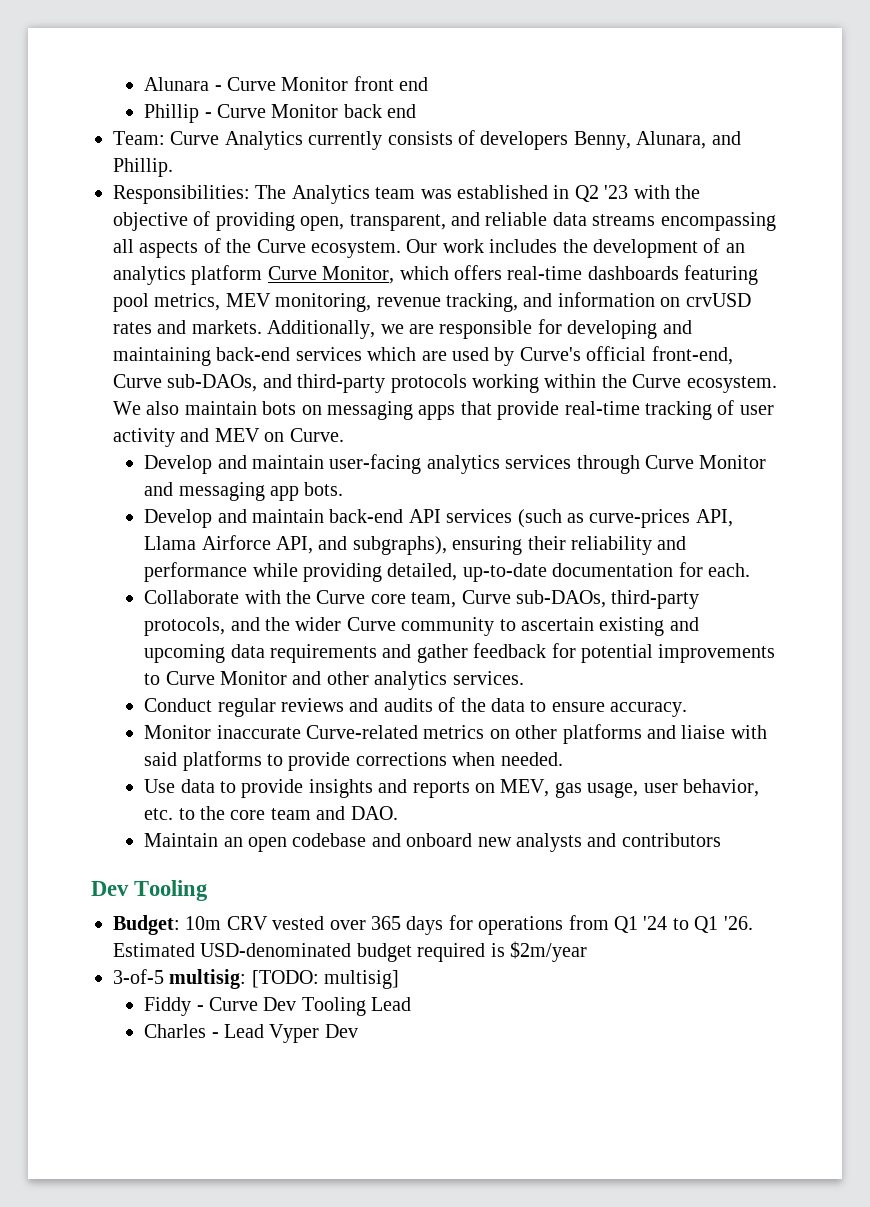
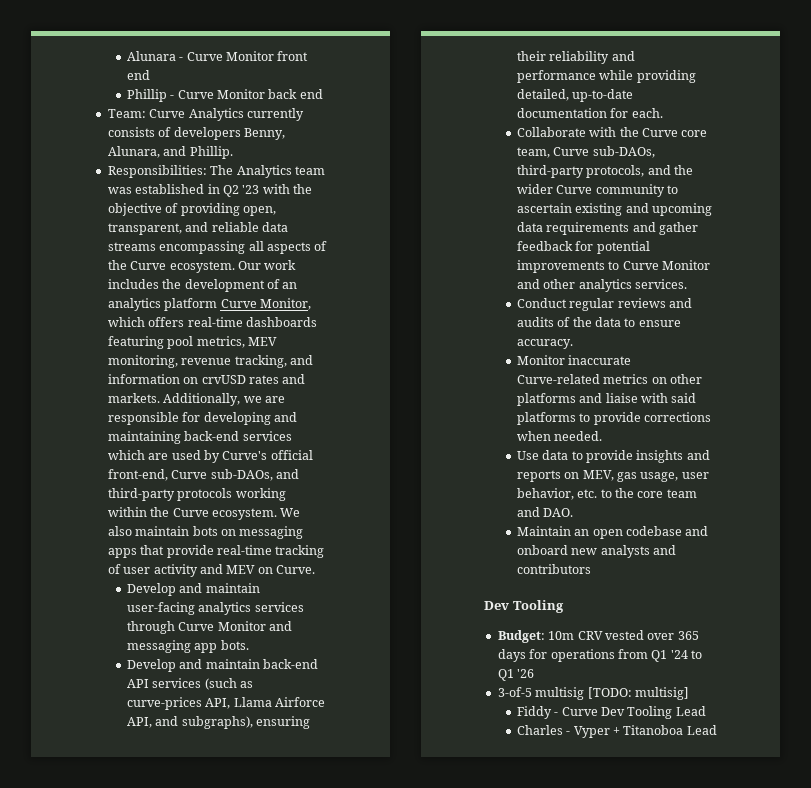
[723,916,753,930] [113,941,587,962] '26. Estimated USD-denominated budget required is $2m/year -> [517,669,535,678] '26
[169,969,247,989] multisig: -> [535,687,585,700] multisig
[223,1024,358,1043] Lead Vyper Dev -> [573,725,717,738] Vyper + Titanoboa Lead

